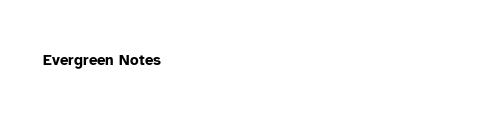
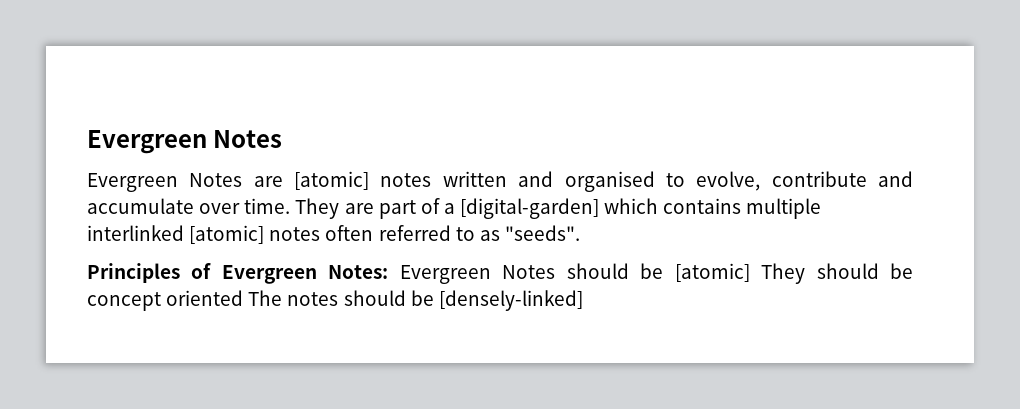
[43,55,161,69] Evergreen Notes -> [87,130,283,154] [87,171,914,192] [87,198,822,219] [87,225,580,244] [87,263,914,284] [87,290,583,311] Evergreen Notes // Evergreen Notes are [atomic] notes written and organised to evolve, contribute and accumulate over time. They are part of a [digital-garden] which contains multiple interlinked [atomic] notes often referred to as "seeds". // Principles of Evergreen Notes: Evergreen Notes should be [atomic] They should be concept oriented The notes should be [densely-linked]

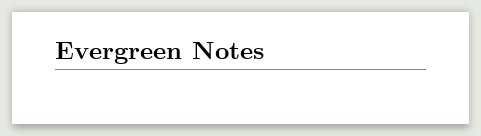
[87,130,283,154] [87,171,914,192] [87,198,822,219] [87,225,580,244] [87,263,914,284] [87,290,583,311] Evergreen Notes // Evergreen Notes are [atomic] notes written and organised to evolve, contribute and accumulate over time. They are part of a [digital-garden] which contains multiple interlinked [atomic] notes often referred to as "seeds". // Principles of Evergreen Notes: Evergreen Notes should be [atomic] They should be concept oriented The notes should be [densely-linked] -> [55,42,264,64] Evergreen Notes

